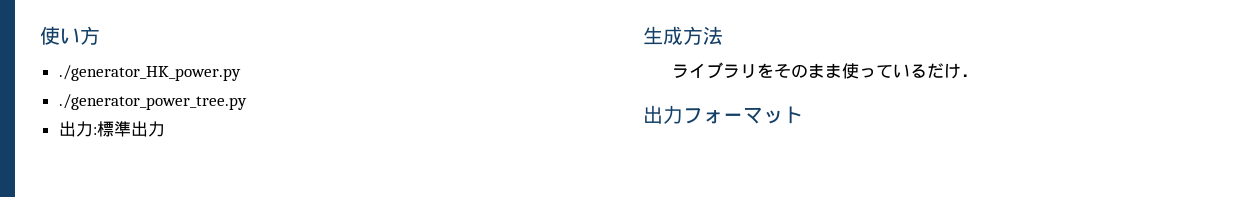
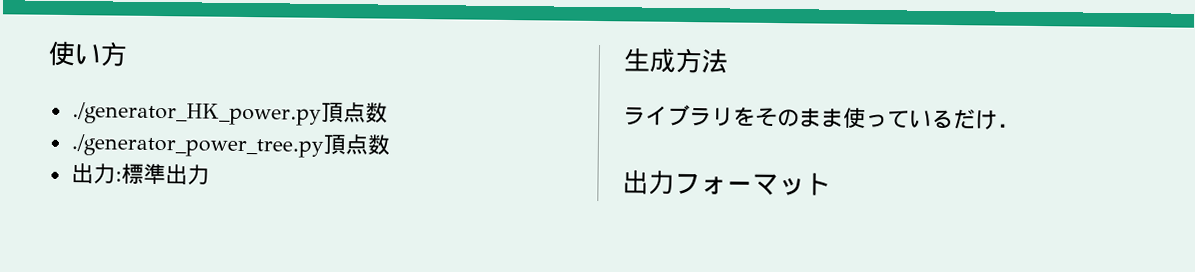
(241, 73) none -> [320,101,388,124] 頂点数
(247, 102) none -> [322,133,391,156] 頂点数

